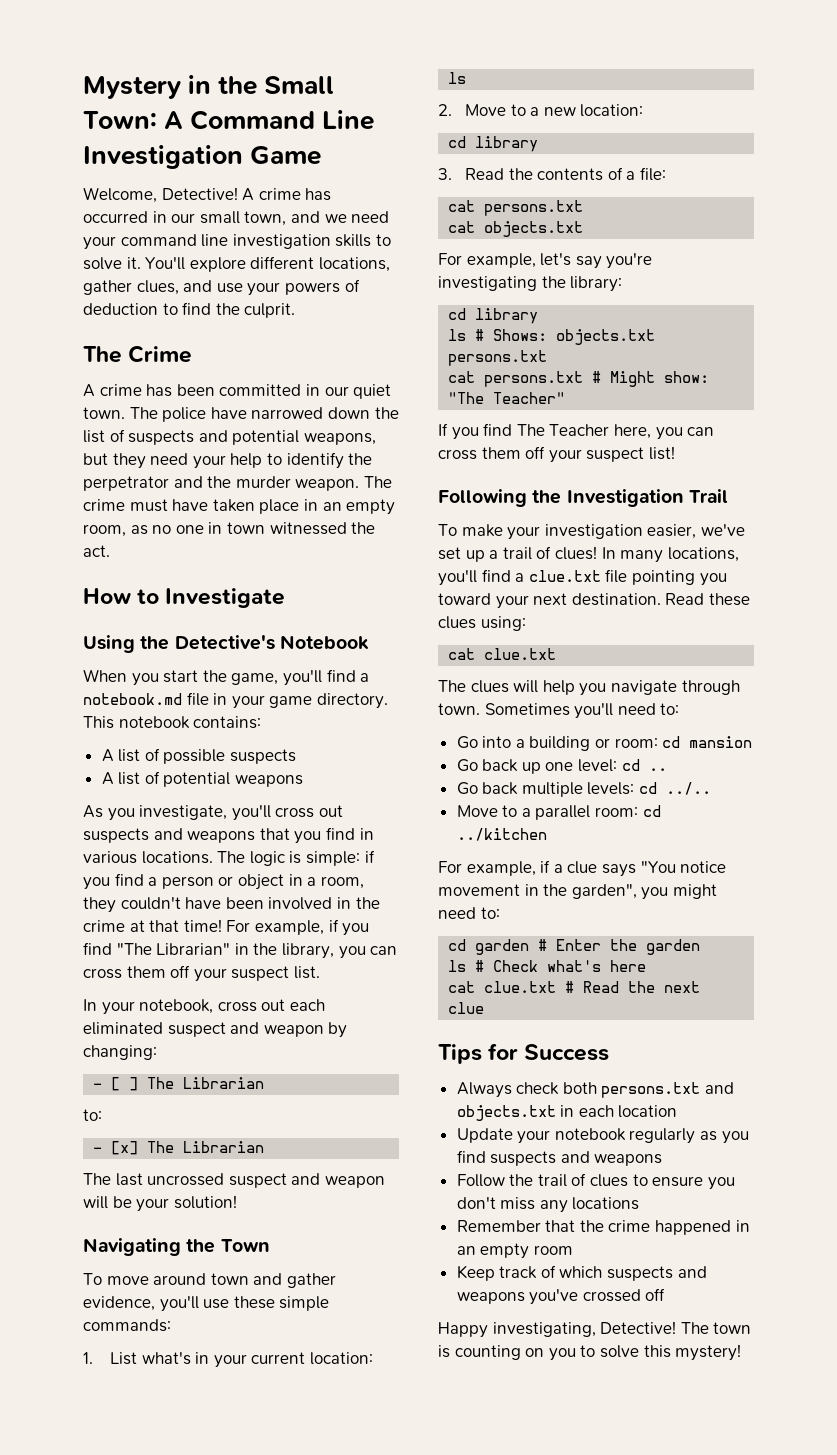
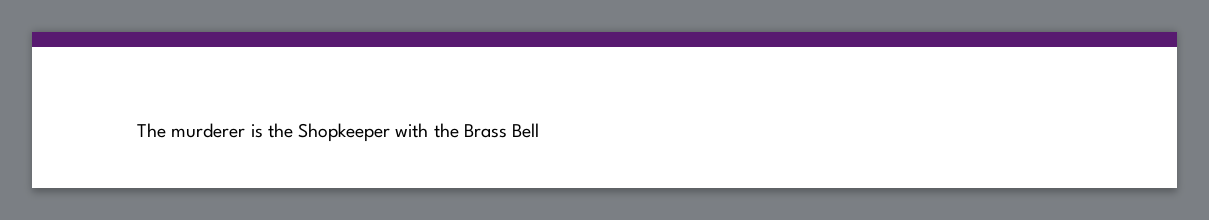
[83,75,335,99] [83,110,375,130] [83,145,322,169] [83,187,332,203] [83,211,390,226] [83,234,391,250] [83,256,390,272] [83,279,360,296] [83,302,296,318] [83,345,193,363] [83,384,392,399] [83,407,399,422] [83,429,376,445] [83,452,373,469] [83,476,392,491] [83,499,396,515] [83,522,376,537] [83,545,110,557] [83,588,286,608] [83,635,369,653] [83,669,370,686] [83,692,388,709] [83,716,262,729] [101,748,297,764] [101,771,304,787] [83,805,343,821] [83,827,374,844] [83,850,375,866] [83,873,364,890] [83,897,380,913] [83,919,370,936] [83,942,398,959] [83,965,320,982] [83,999,325,1015] [83,1022,348,1038] [83,1045,157,1060] [93,1077,265,1091] [83,1109,102,1121] [93,1141,265,1155] [83,1173,385,1188] [83,1195,237,1212] [83,1238,270,1256] [83,1273,336,1288] [83,1296,330,1312] [83,1319,171,1332] [83,1352,373,1368] [448,72,467,84] [438,104,644,117] [448,136,539,152] [438,167,666,181] [448,200,584,216] [448,221,584,237] [438,253,653,269] [438,276,623,292] [448,308,539,324] [448,329,656,345] [448,350,548,366] [448,371,710,387] [448,392,566,404] [438,423,715,440] [438,446,675,463] [438,489,728,507] [438,524,745,540] [438,546,739,563] [438,569,727,586] [438,593,750,609] [438,616,526,631] [448,648,557,660] [438,680,740,696] [438,703,680,719] [456,736,753,751] [456,759,667,774] [456,782,712,797] [456,805,661,820] [456,828,547,841] [438,860,727,877] [438,884,717,900] [438,907,500,919] [448,939,701,955] [448,960,647,972] [448,981,701,993] [448,1002,485,1014] [438,1043,610,1064] [456,1082,735,1098] [456,1105,678,1121] [456,1128,749,1144] [456,1150,663,1166] [456,1173,735,1190] [456,1197,640,1213] [456,1220,750,1235] [456,1243,573,1259] [456,1265,707,1281] [456,1288,666,1305] [438,1321,752,1338] [438,1344,742,1361] Mystery in the Small Town: A Command Line Investigation Game // Welcome, Detective! A crime has occurred in our small town, and we need your command line investigation skills to solve it. You'll explore different locations, gather clues, and use your powers of deduction to find the culprit. // The Crime // A crime has been committed in our quiet town. The police have narrowed down the list of suspects and potential weapons, but they need your help to identify the perpetrator and the murder weapon. The crime must have taken place in an empty room, as no one in town witnessed the act. // How to Investigate // Using the Detective's Notebook // When you start the game, you'll find a notebook.md file in your game directory. This notebook contains: // A list of possible suspects // A list of potential weapons // As you investigate, you'll cross out suspects and weapons that you find in various locations. The logic is simple: if you find a person or object in a room, they couldn't have been involved in the crime at that time! For example, if you find "The Librarian" in the library, you can cross them off your suspect list. // In your notebook, cross out each eliminated suspect and weapon by changing: // - [ ] The Librarian // to: // - [x] The Librarian // The last uncrossed suspect and weapon will be your solution! // Navigating the Town // To move around town and gather evidence, you'll use these simple commands: // 1. List what's in your current location: // ls // 2. Move to a new location: // cd library // 3. Read the contents of a file: // cat persons.txt // cat objects.txt // For example, let's say you're investigating the library: // cd library // ls # Shows: objects.txt persons.txt // cat persons.txt # Might show: "The Teacher" // If you find The Teacher here, you can cross them off your suspect list! // Following the Investigation Trail // To make your investigation easier, we've set up a trail of clues! In many locations, you'll find a clue.txt file pointing you toward your next destination. Read these clues using: // cat clue.txt // The clues will help you navigate through town. Sometimes you'll need to: // Go into a building or room: cd mansion // Go back up one level: cd .. // Go back multiple levels: cd ../.. // Move to a parallel room: cd ../kitchen // For example, if a clue says "You notice movement in the garden", you might need to: // cd garden # Enter the garden // ls # Check what's here // cat clue.txt # Read the next clue // Tips for Success // Always check both persons.txt and objects.txt in each location // Update your notebook regularly as you find suspects and weapons // Follow the trail of clues to ensure you don't miss any locations // Remember that the crime happened in an empty room // Keep track of which suspects and weapons you've crossed off // Happy investigating, Detective! The town is counting on you to solve this mystery! -> [137,123,540,142] The murderer is the Shopkeeper with the Brass Bell

